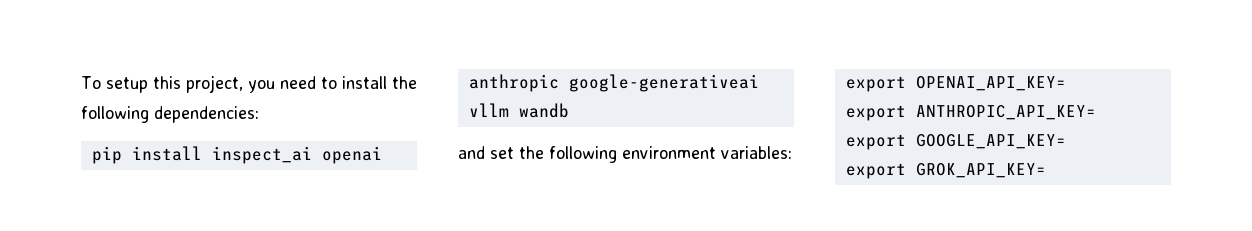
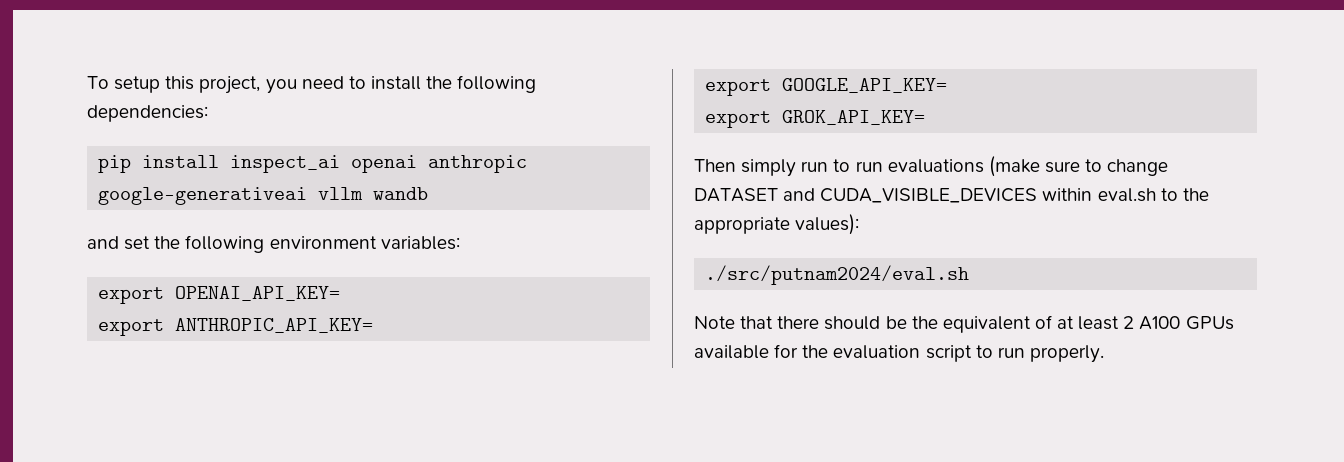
(1046, 170) none -> [694,156,1169,177] [694,188,1209,203] [694,214,860,235] [705,265,970,285] [694,315,1234,333] [694,344,1104,363] // Then simply run to run evaluations (make sure to change DATASET and CUDA_VISIBLE_DEVICES within eval.sh to the appropriate values): // ./src/putnam2024/eval.sh // Note that there should be the equivalent of at least 2 A100 GPUs available for the evaluation script to run properly.

